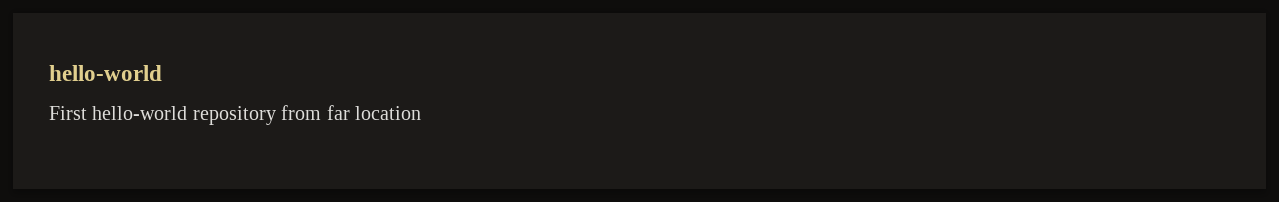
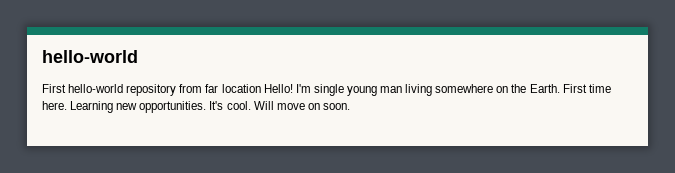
(421, 113) none -> [263,84,611,96] [42,101,350,113] Hello! I'm single young man living somewhere on the Earth. First time here. Learning new opportunities. It's cool. Will move on soon.

